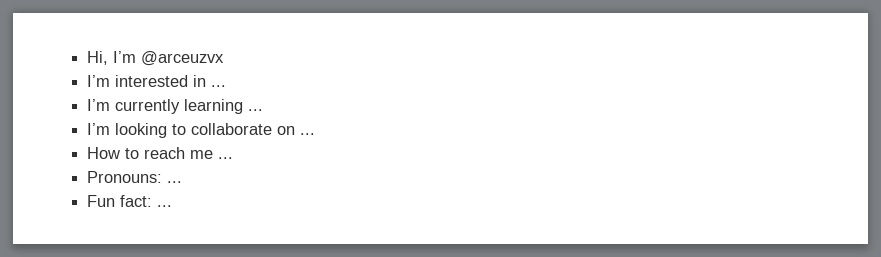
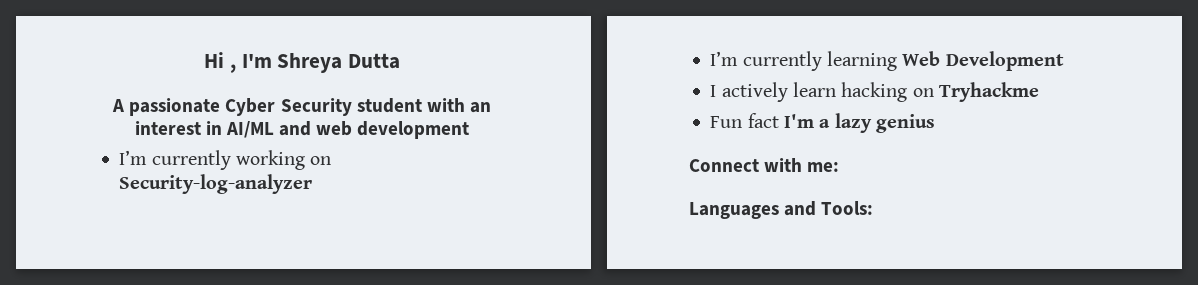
[87,51,225,66] [87,75,227,87] [87,99,264,114] [87,123,316,138] [87,147,234,159] [87,171,183,183] [87,195,173,207] Hi, I’m @arceuzvx // I’m interested in ... // I’m currently learning ... // I’m looking to collaborate on ... // How to reach me ... // Pronouns: ... // Fun fact: ... -> [204,52,400,73] [112,98,491,116] [134,121,470,139] [119,150,332,170] [119,174,313,194] [710,51,1064,71] [710,82,1039,102] [710,113,935,133] [689,158,840,172] [689,201,874,219] Hi , I'm Shreya Dutta // A passionate Cyber Security student with an interest in AI/ML and web development // I’m currently working on Security-log-analyzer // I’m currently learning Web Development // I actively learn hacking on Tryhackme // Fun fact I'm a lazy genius // Connect with me: // Languages and Tools:

